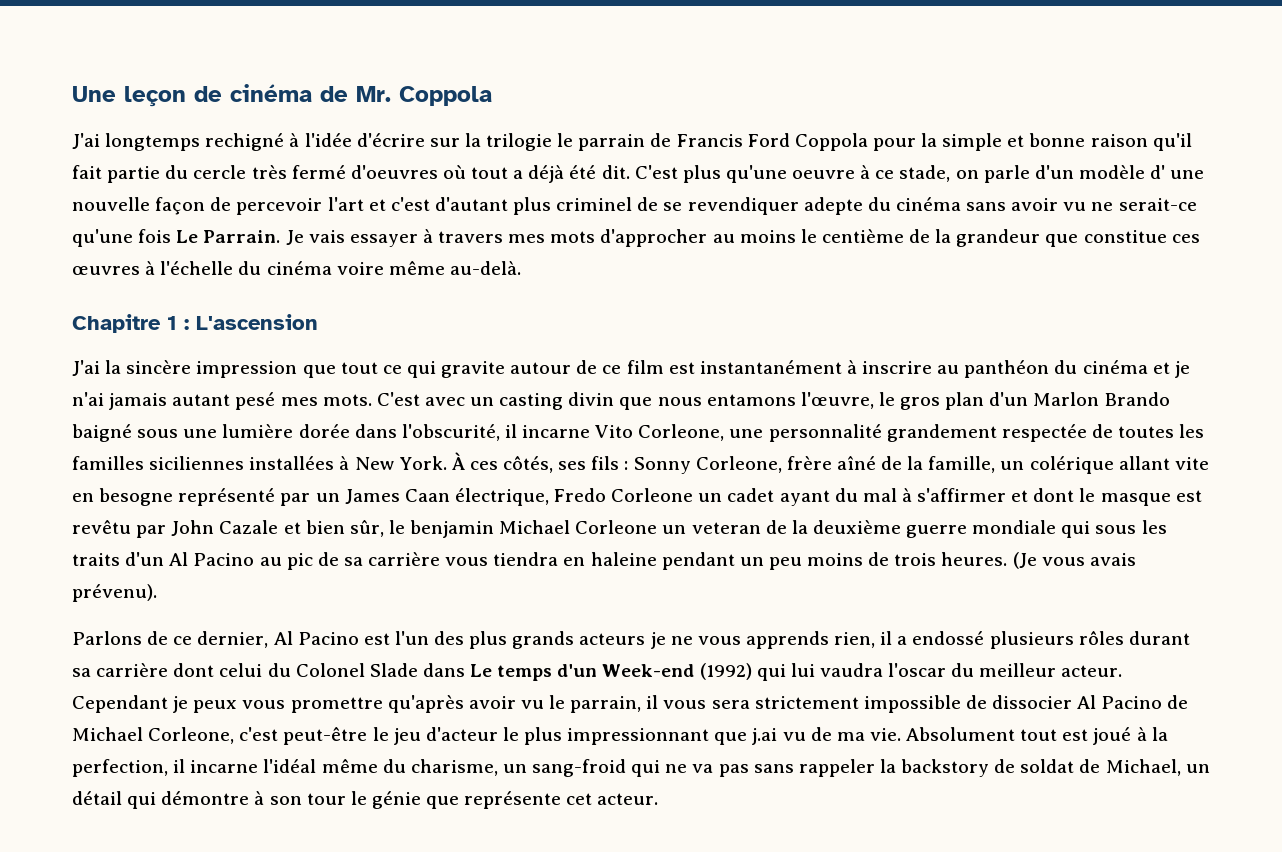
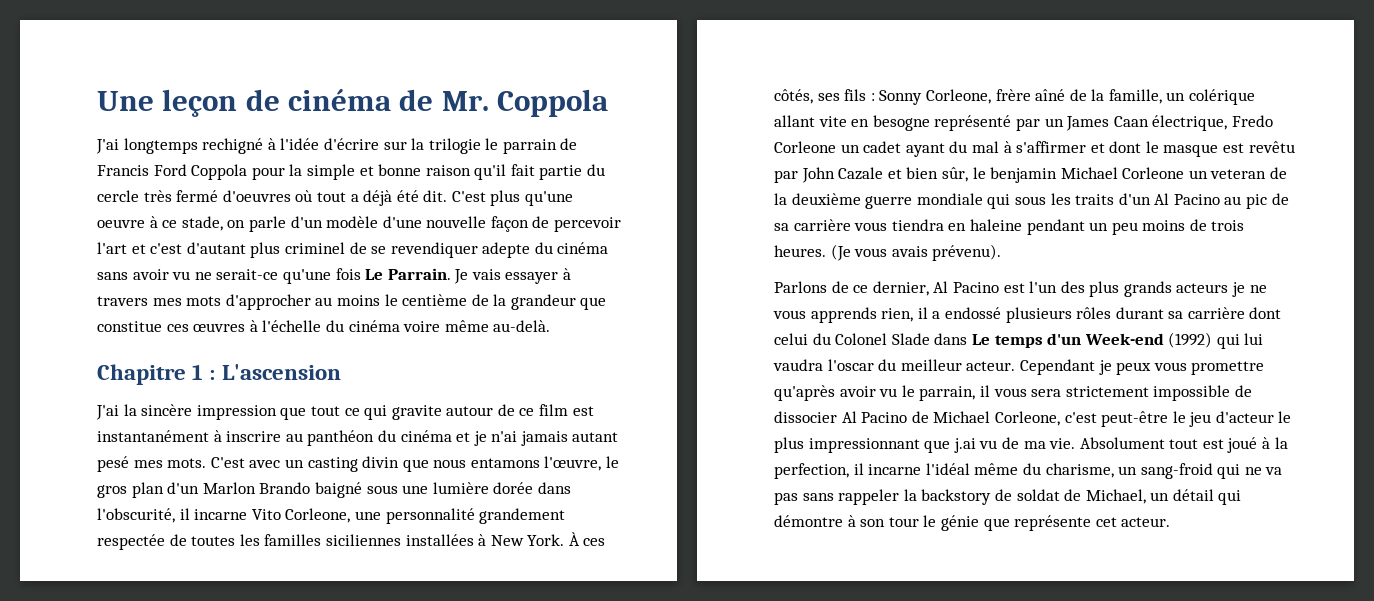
[1150,165,1205,179] d' une -> [382,216,422,228] d'une

